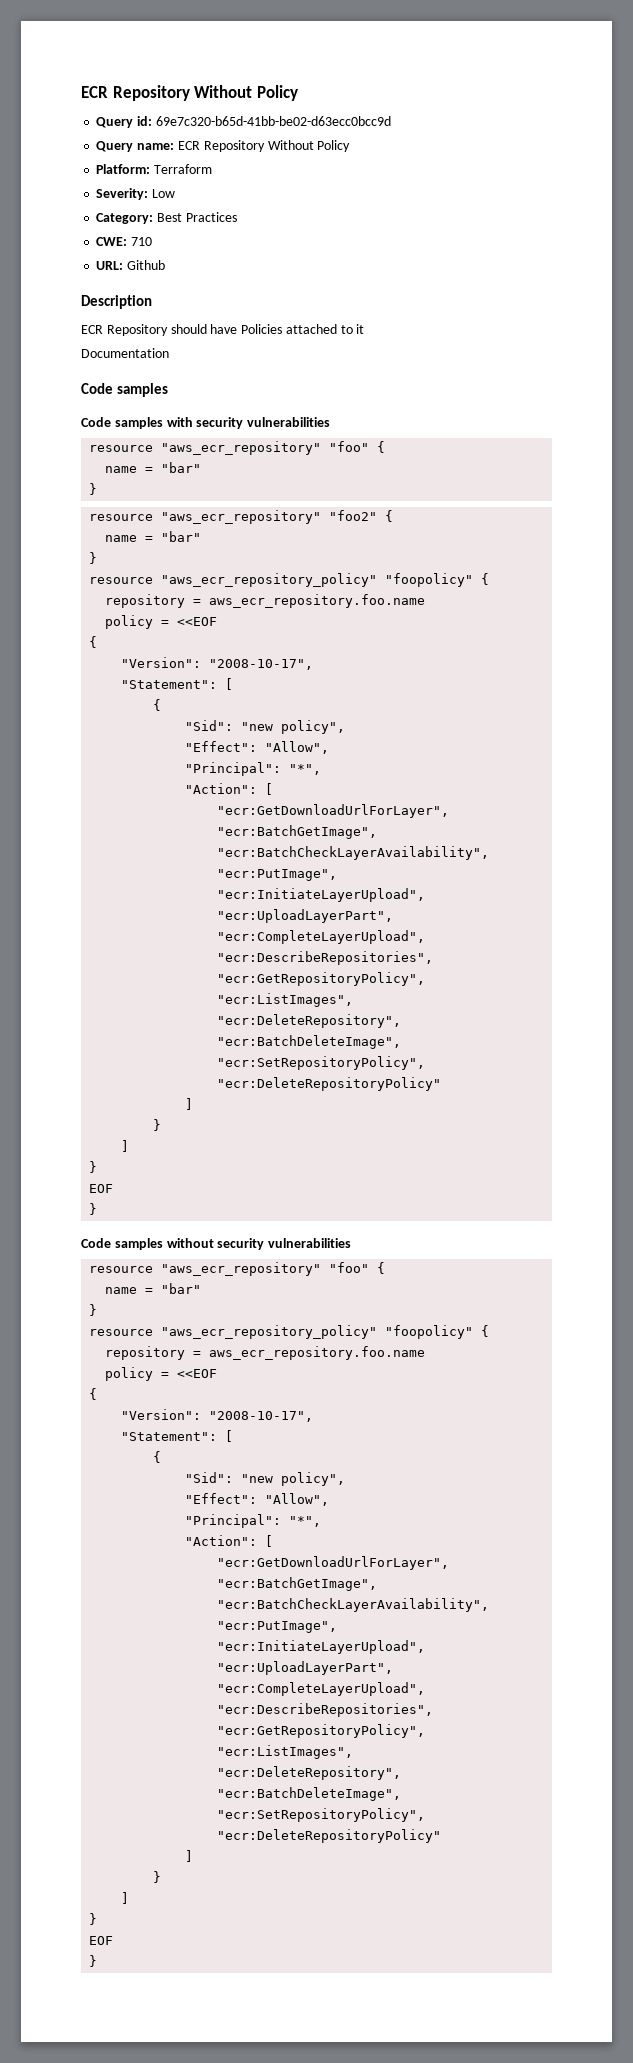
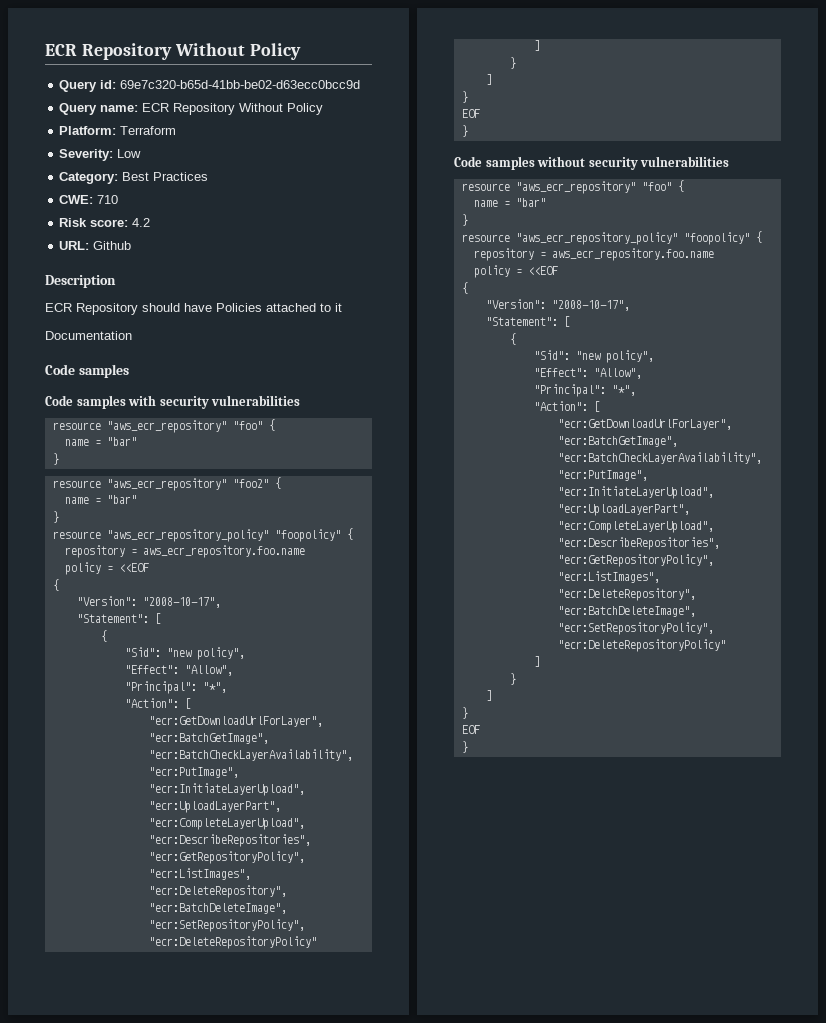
(153, 241) none -> [59,218,151,227] // Risk score: 4.2

